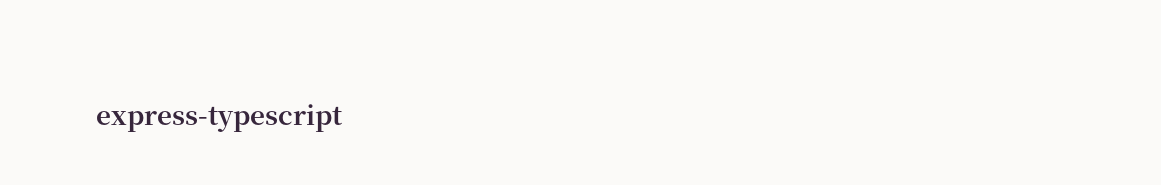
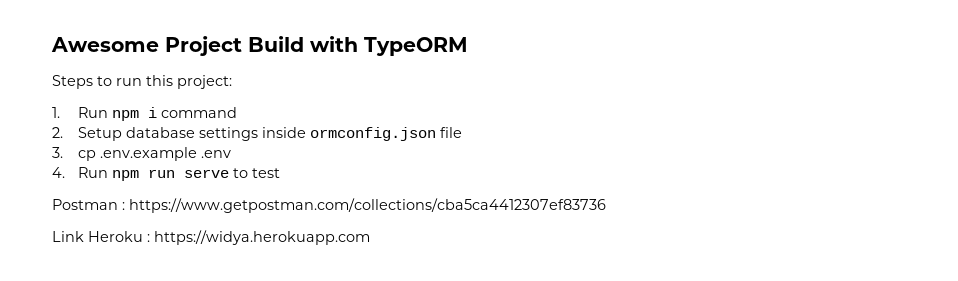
[96,104,343,132] express-typescript -> [51,36,468,56] [52,75,232,89] [52,107,237,121] [52,127,462,141] [52,147,231,161] [52,167,280,181] [52,198,606,213] [52,230,370,245] Awesome Project Build with TypeORM // Steps to run this project: // 1. Run npm i command // 2. Setup database settings inside ormconfig.json file // 3. cp .env.example .env // 4. Run npm run serve to test // Postman : https://www.getpostman.com/collections/cba5ca4412307ef83736 // Link Heroku : https://widya.herokuapp.com

